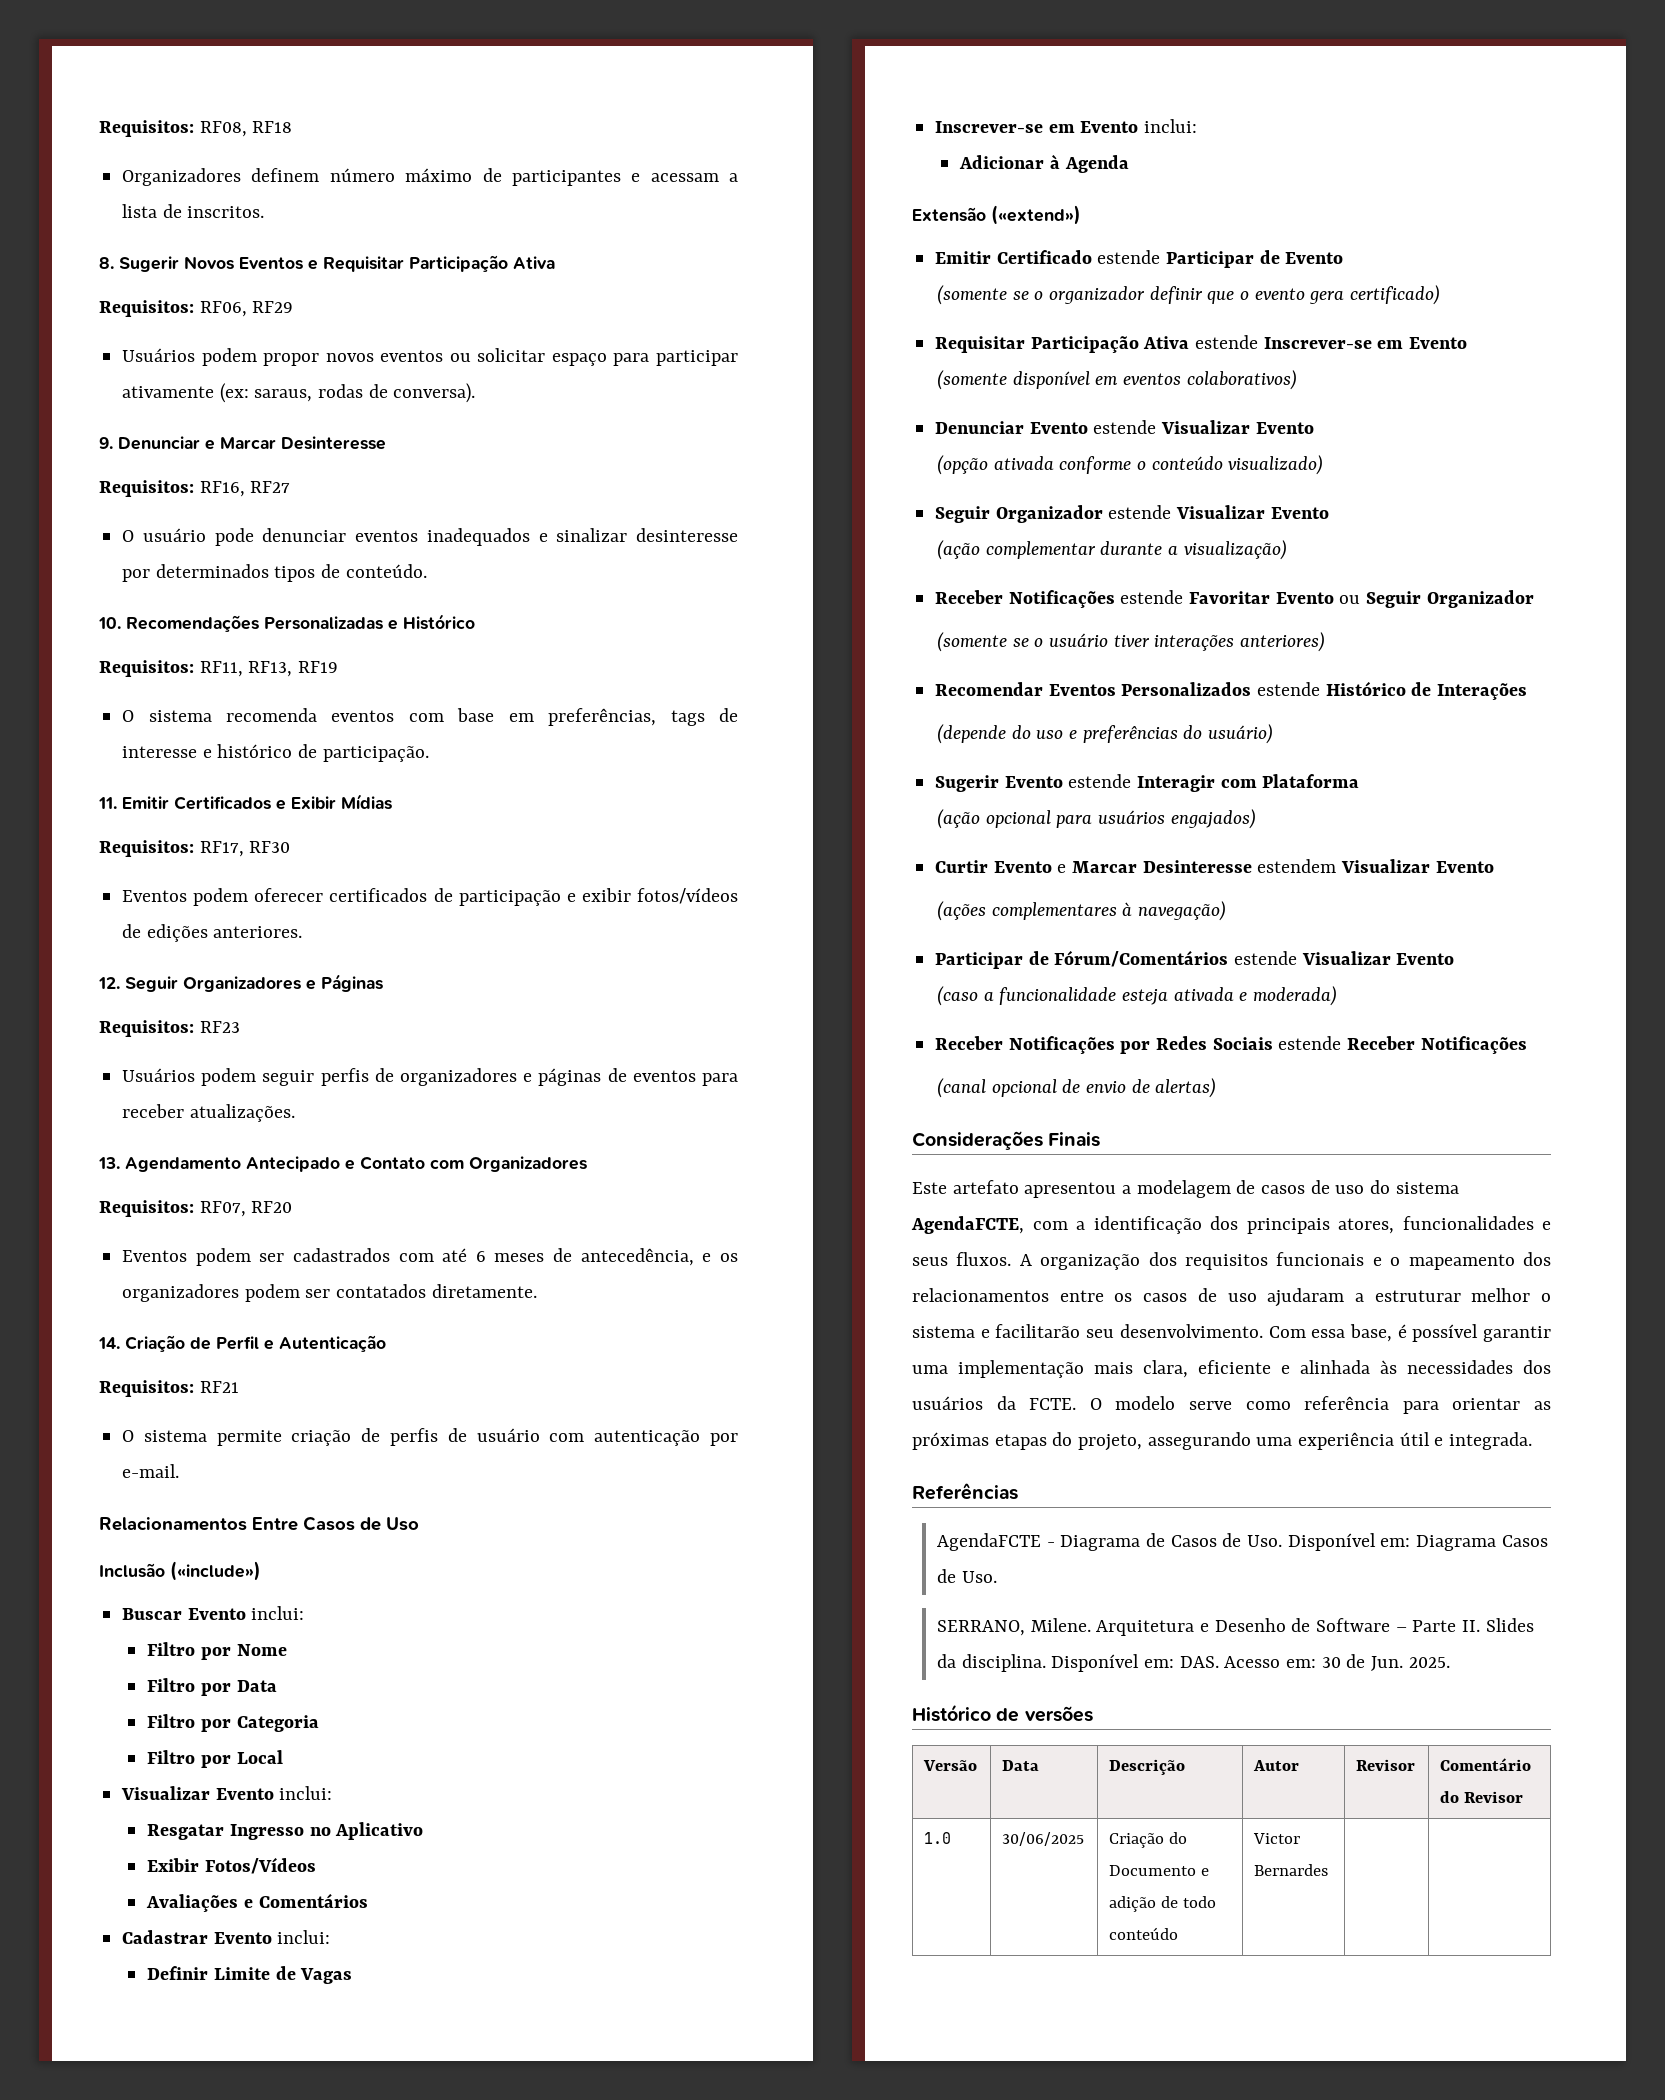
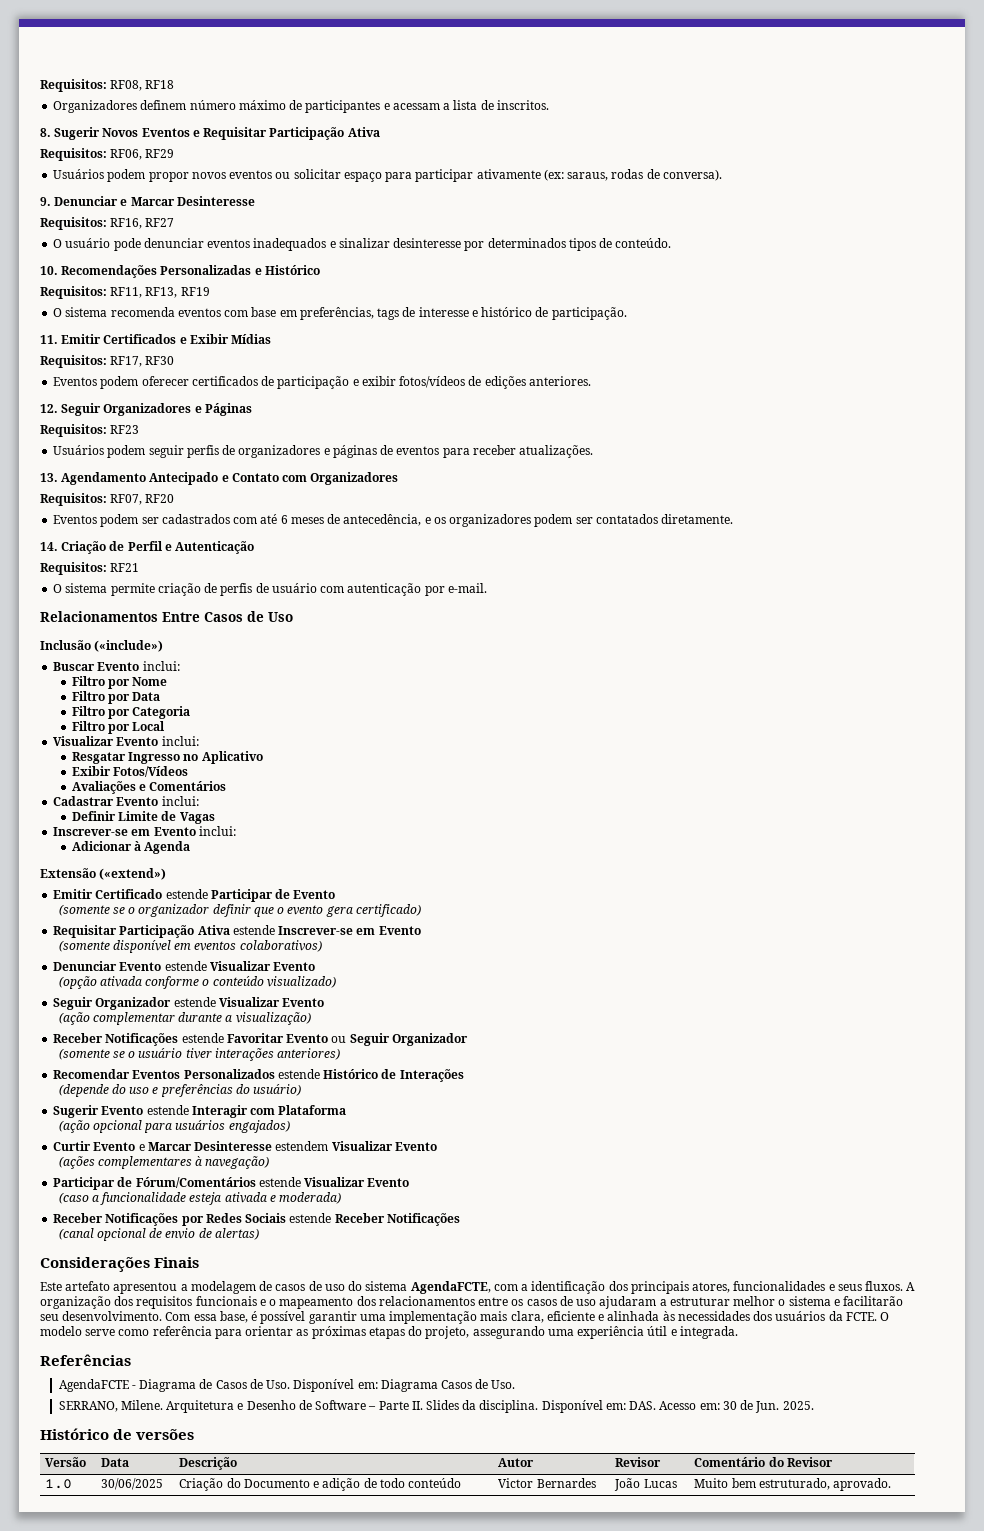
(1329, 1870) | -> [614,1478,677,1491] [694,1478,892,1491] João Lucas | Muito bem estruturado, aprovado.

